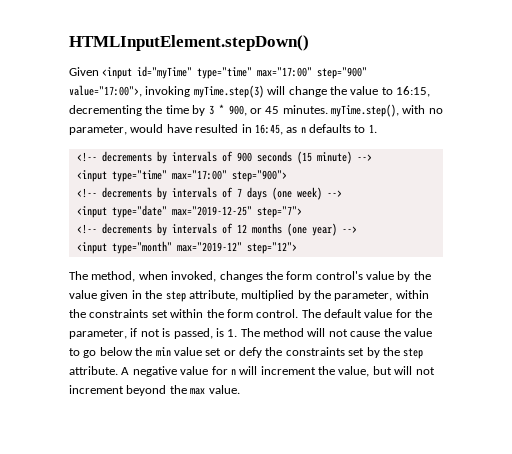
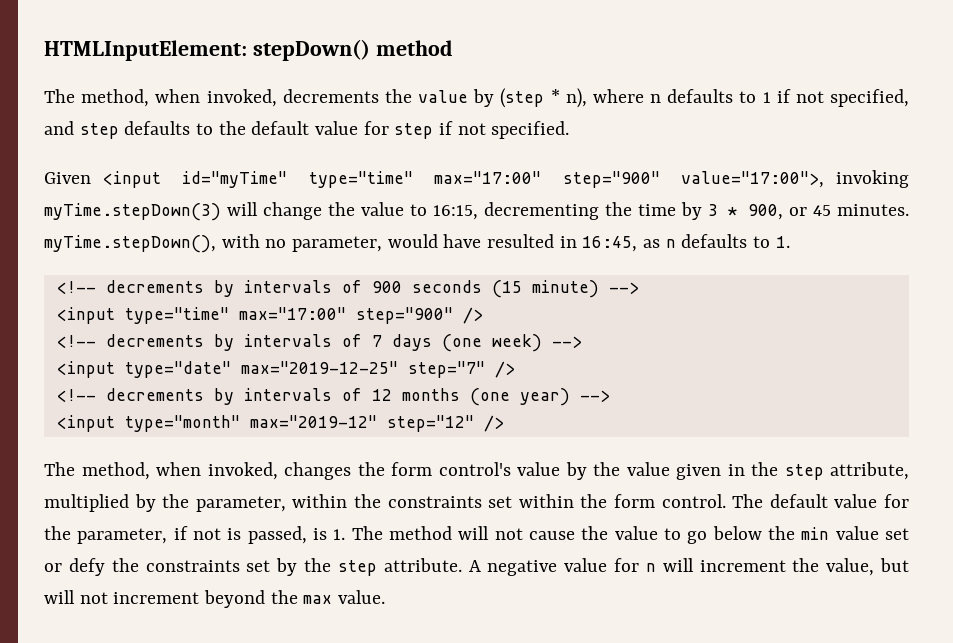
[69,35,309,51] HTMLInputElement.stepDown() -> [44,39,453,61] [44,88,909,108] [44,121,570,139] HTMLInputElement: stepDown() method // The method, when invoked, decrements the value by (step * n), where n defaults to 1 if not specified, and step defaults to the default value for step if not specified.
[193,85,264,98] myTime.step(3) -> [44,203,221,221] myTime.stepDown(3)
[331,104,399,117] myTime.step(), -> [44,235,216,253] myTime.stepDown(),
[231,170,287,182] step="900"> -> [355,307,483,324] step="900" />
[256,206,302,218] step="7"> -> [407,361,515,378] step="7" />
[246,242,297,254] step="12"> -> [386,415,504,432] step="12" />

